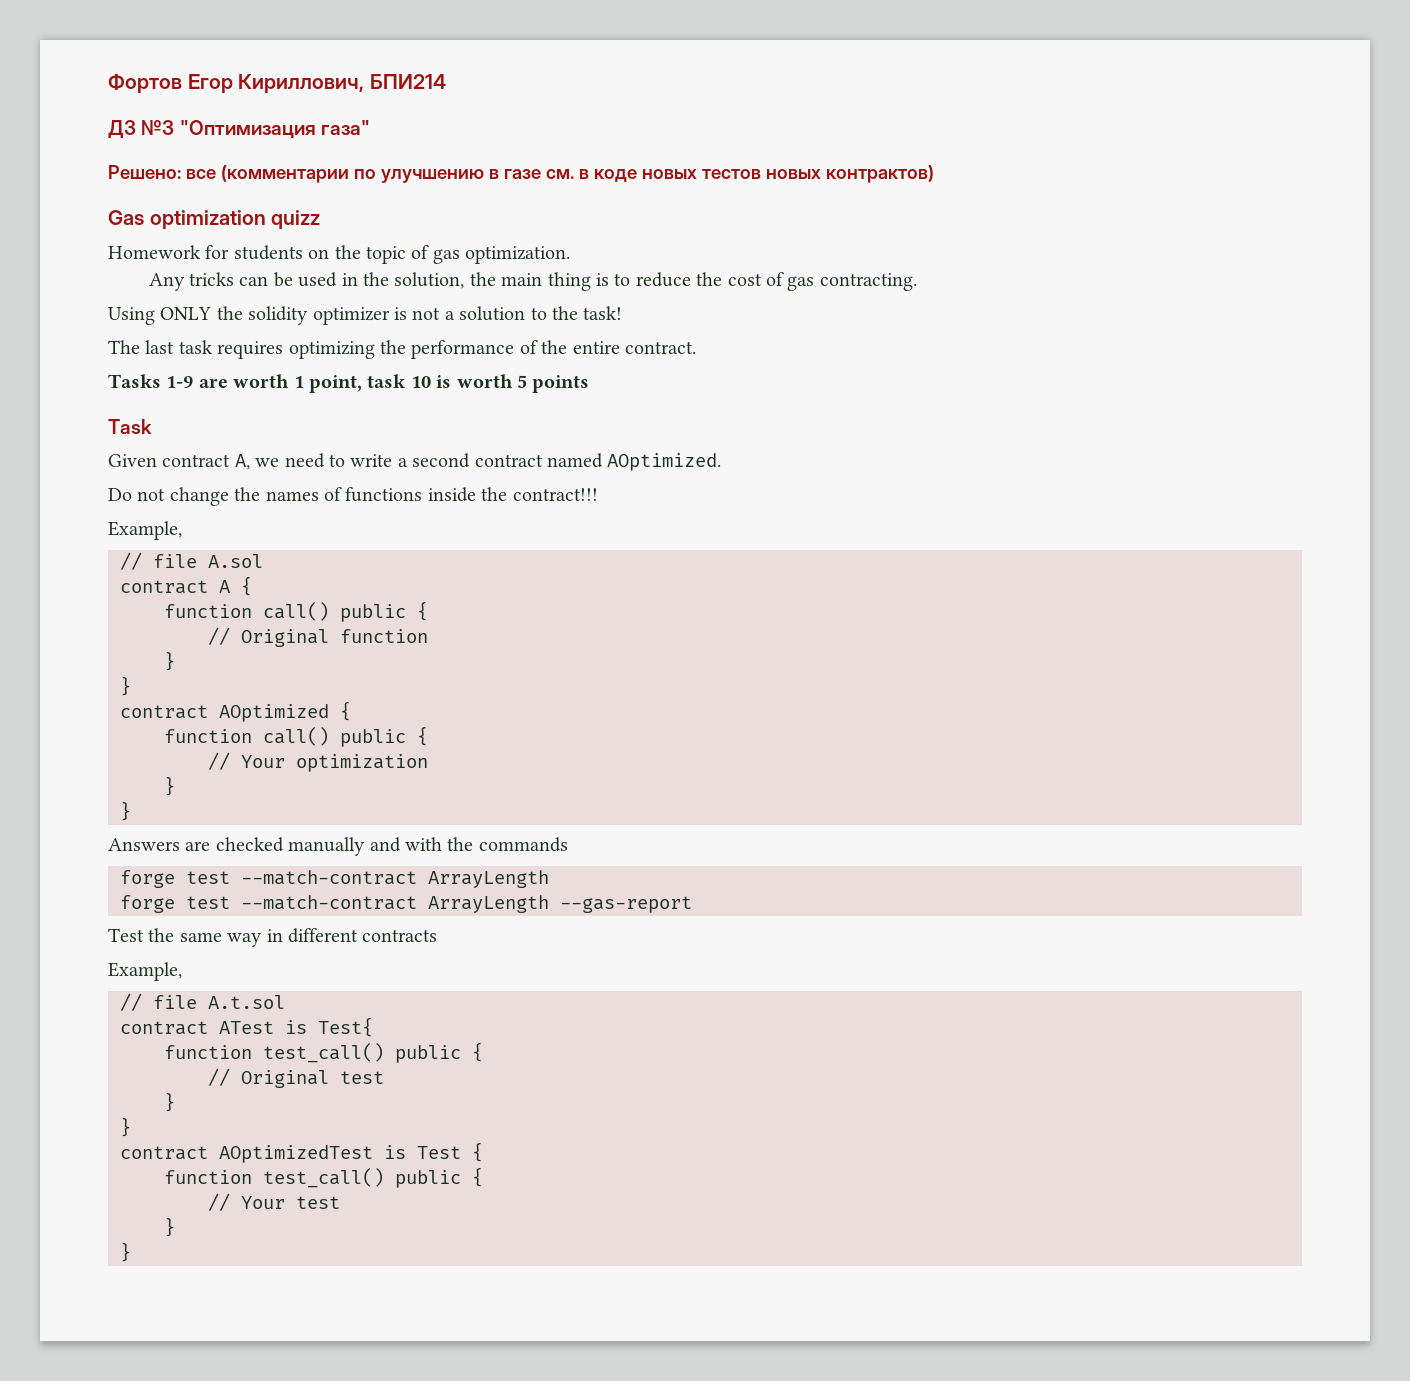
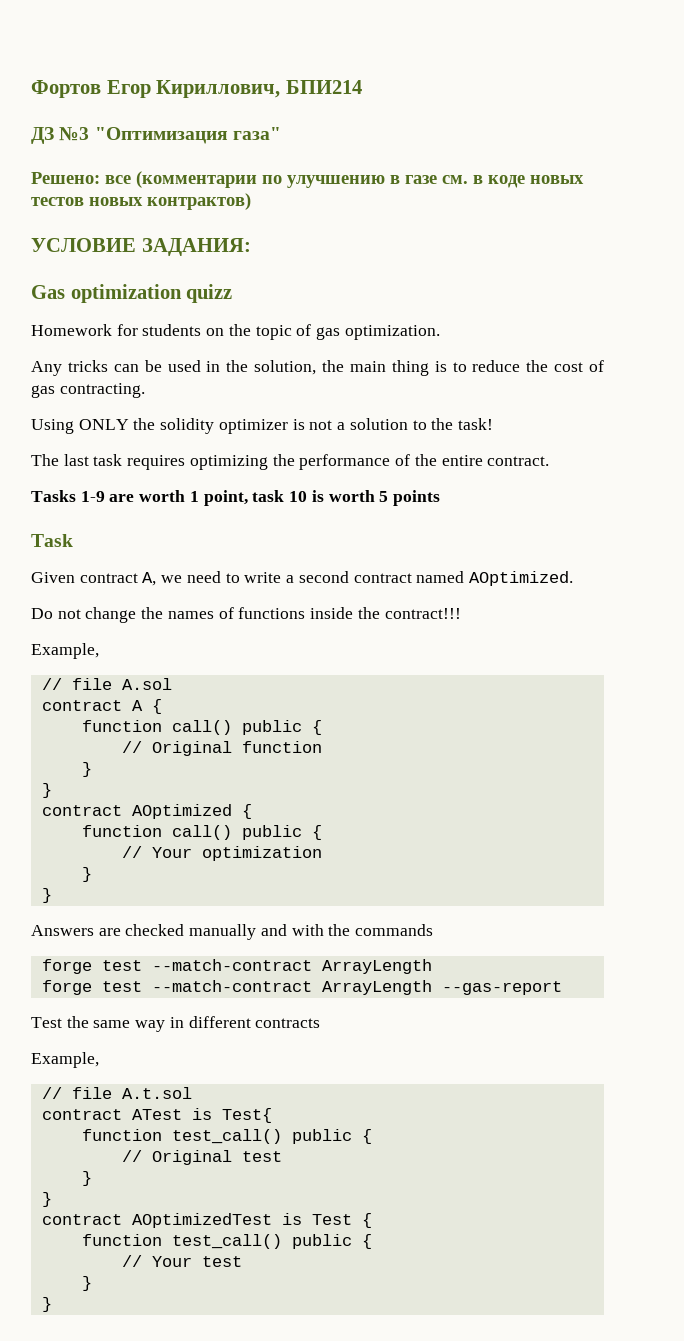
(934, 174) none -> [31,238,251,256] // УСЛОВИЕ ЗАДАНИЯ:

